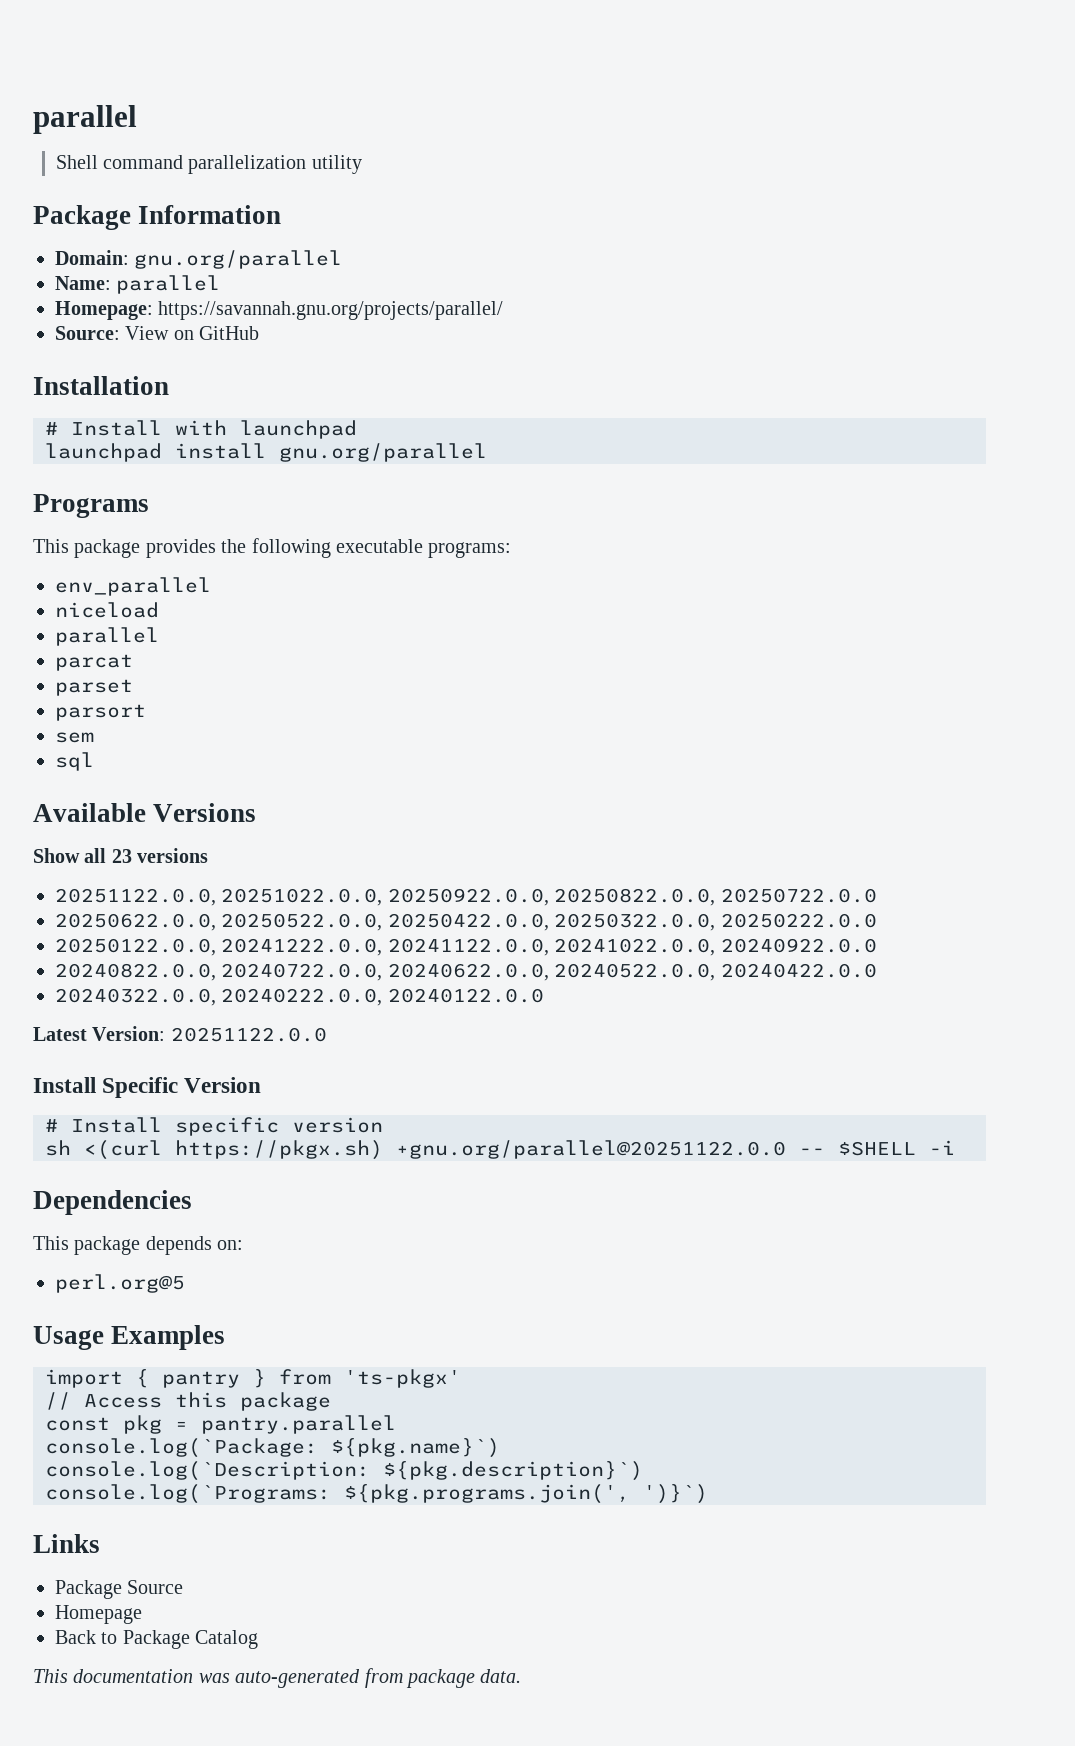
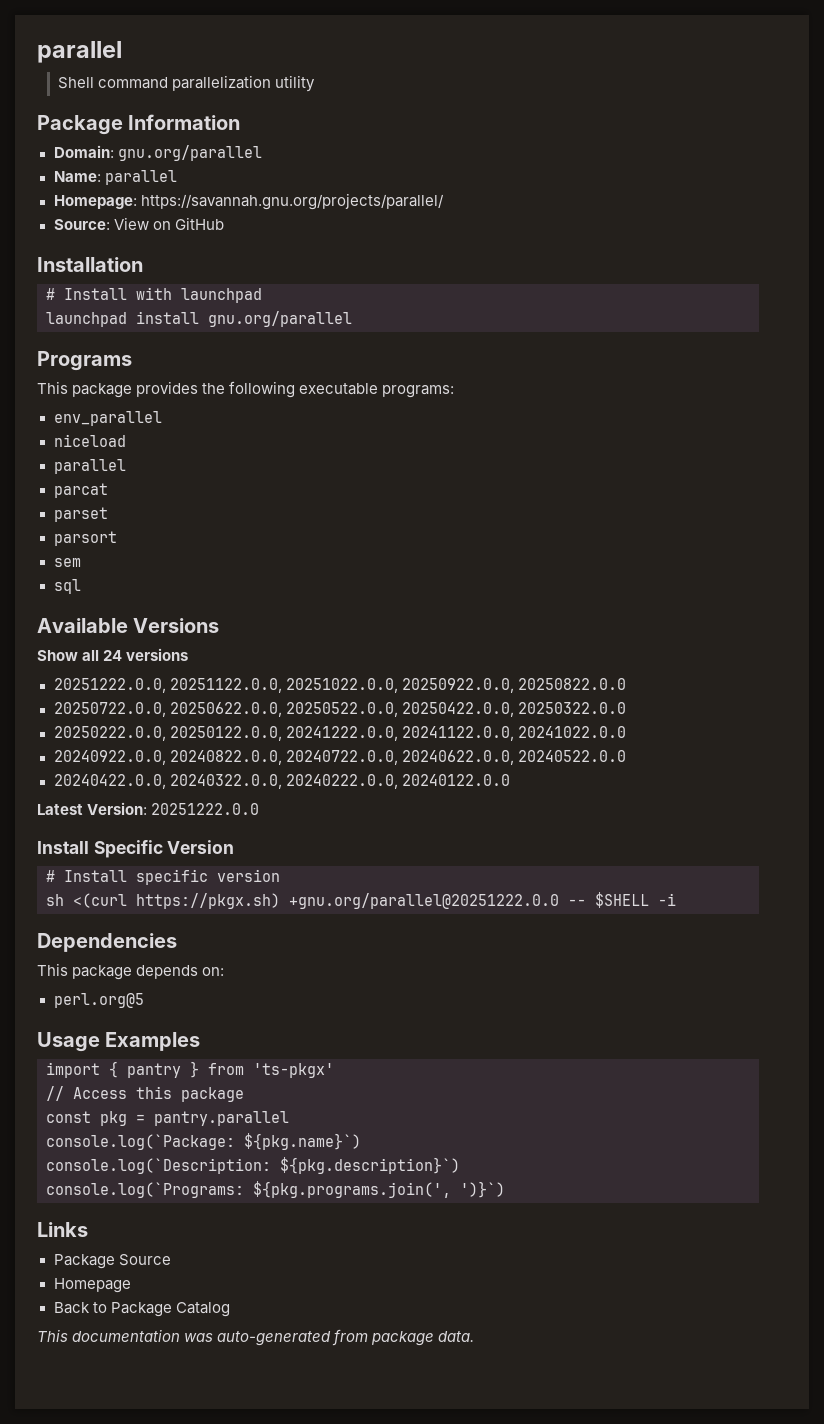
[111,849,132,863] 23 -> [103,650,123,661] 24
(209, 855) none -> [53,678,166,693] 20251222.0.0,
[554,888,877,906] 20250822.0.0, 20250722.0.0 // -> [517,678,626,690] [53,702,166,717] 20250822.0.0 // 20250722.0.0,
[554,913,877,931] 20250322.0.0, 20250222.0.0 // -> [517,702,626,714] [53,726,166,741] 20250322.0.0 // 20250222.0.0,
[554,938,877,956] 20241022.0.0, 20240922.0.0 // -> [517,726,626,738] [53,750,166,765] 20241022.0.0 // 20240922.0.0,
[554,963,877,981] 20240522.0.0, 20240422.0.0 // -> [517,750,626,762] [53,774,166,789] 20240522.0.0 // 20240422.0.0,
[170,1027,327,1042] 20251122.0.0 -> [151,803,260,815] 20251222.0.0
[396,1140,786,1159] +gnu.org/parallel@20251122.0.0 -> [289,893,559,909] +gnu.org/parallel@20251222.0.0

